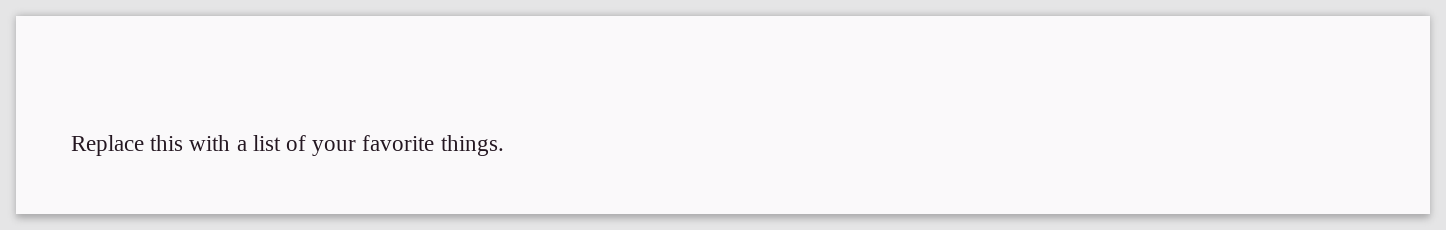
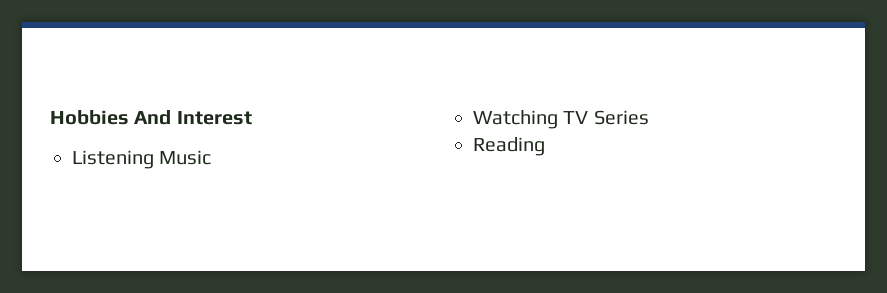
[71,135,504,156] Replace this with a list of your favorite things. -> [50,110,252,125] [72,150,212,169] [473,110,649,129] [473,137,545,156] Hobbies And Interest // Listening Music // Watching TV Series // Reading

